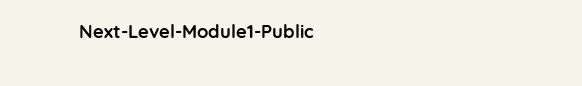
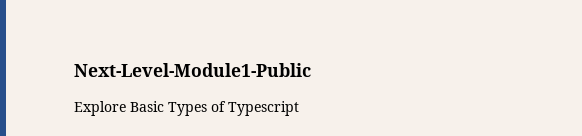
(314, 31) none -> [74,101,299,116] // Explore Basic Types of Typescript

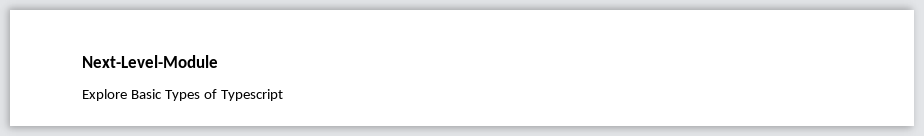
[74,63,311,77] Next-Level-Module1-Public -> [82,55,218,68] Next-Level-Module

